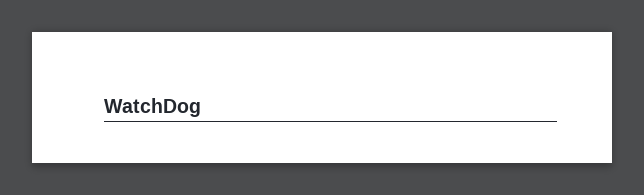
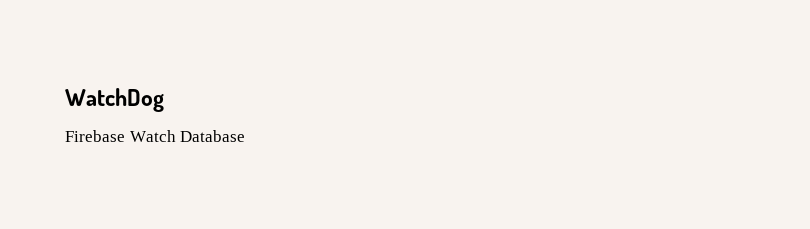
(201, 107) none -> [65,130,246,142] // Firebase Watch Database

